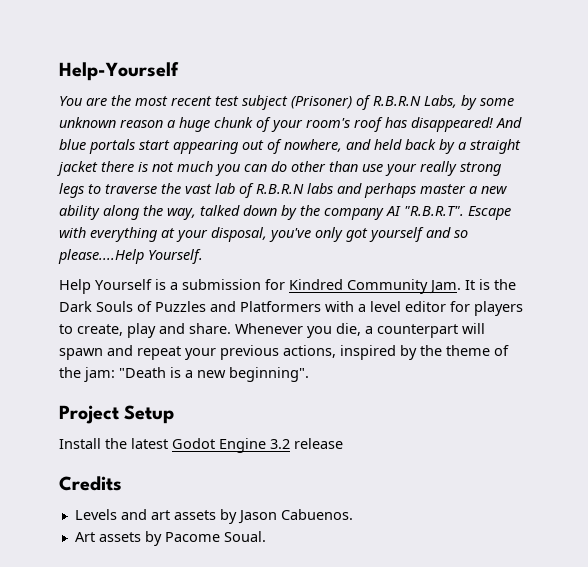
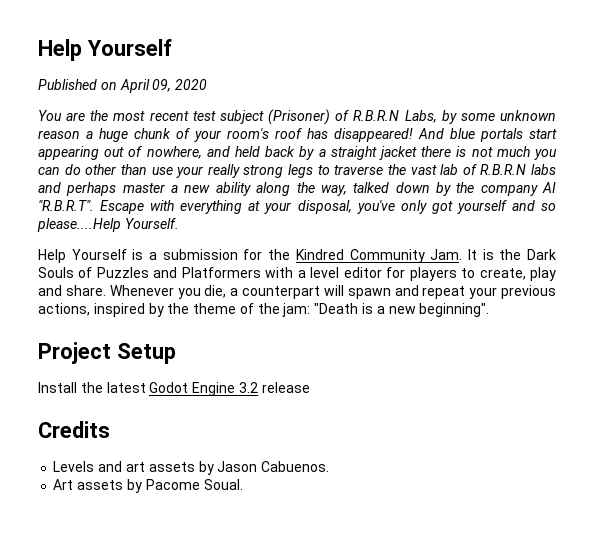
[59,62,179,81] Help-Yourself -> [38,39,172,61] [38,79,208,93] Help Yourself // Published on April 09, 2020
(285, 284) none -> [268,249,291,260] the

